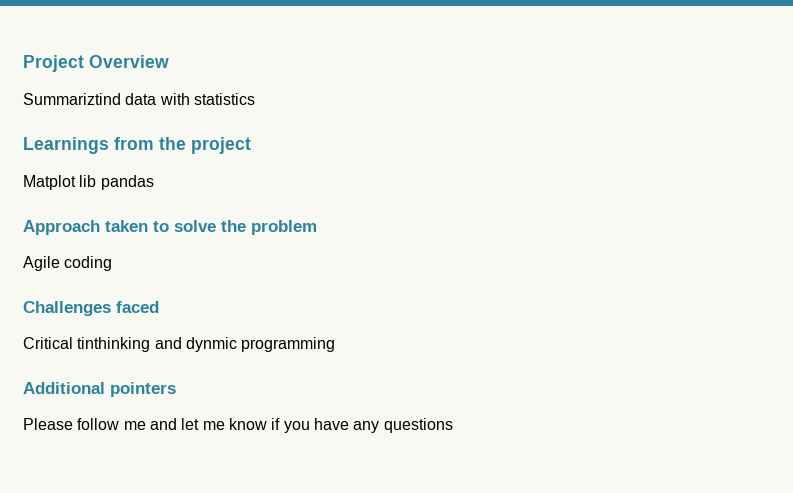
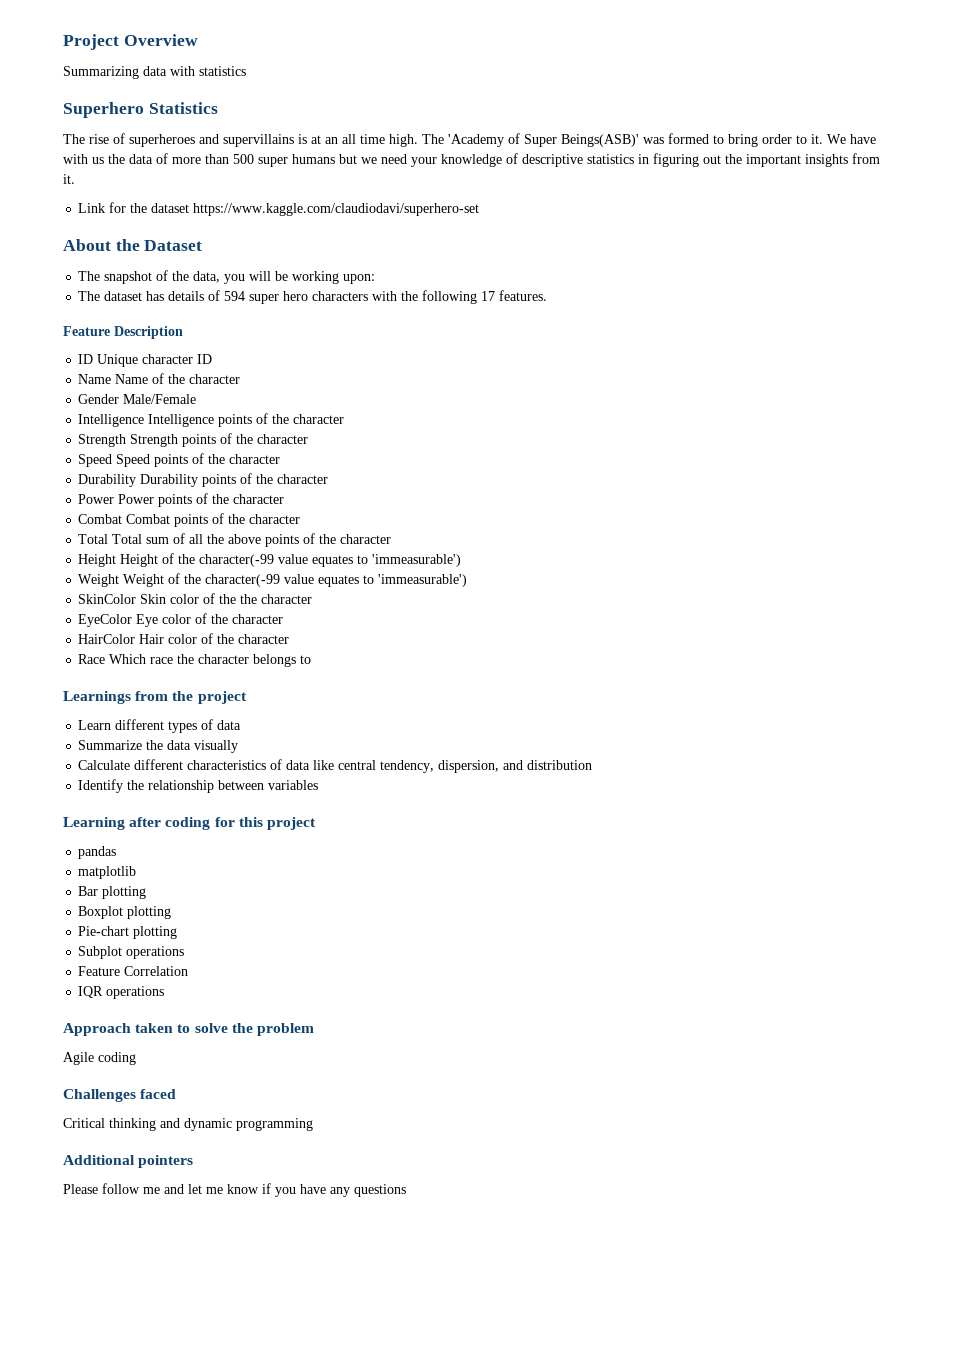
[23,93,121,105] Summariztind -> [63,66,139,79] Summarizing
[23,137,251,154] [23,175,154,190] Learnings from the project // Matplot lib pandas -> [63,102,218,118] [63,133,876,147] [63,153,880,167] [63,174,75,184] [78,202,480,216] [63,239,203,251] [78,270,376,284] [78,290,548,304] [63,326,183,339] [78,354,213,367] [78,373,241,384] [78,394,197,404] [78,413,345,427] [78,433,309,447] [78,453,281,467] [78,473,329,487] [78,493,285,507] [78,513,301,527] [78,533,392,547] [78,553,462,567] [78,573,468,587] [78,593,313,604] [78,613,284,627] [78,633,290,644] [78,654,312,667] [63,691,247,704] [78,719,242,733] [78,740,239,753] [78,759,593,773] [78,779,319,793] [63,817,316,830] [78,846,117,859] [78,866,137,879] [78,886,147,899] [78,906,172,919] [78,926,178,939] [78,946,185,959] [78,966,189,976] [78,986,165,999] Superhero Statistics // The rise of superheroes and supervillains is at an all time high. The 'Academy of Super Beings(ASB)' was formed to bring order to it. We have with us the data of more than 500 super humans but we need your knowledge of descriptive statistics in figuring out the important insights from it. // Link for the dataset https://www.kaggle.com/claudiodavi/superhero-set // About the Dataset // The snapshot of the data, you will be working upon: // The dataset has details of 594 super hero characters with the following 17 features. // Feature Description // ID Unique character ID // Name Name of the character // Gender Male/Female // Intelligence Intelligence points of the character // Strength Strength points of the character // Speed Speed points of the character // Durability Durability points of the character // Power Power points of the character // Combat Combat points of the character // Total Total sum of all the above points of the character // Height Height of the character(-99 value equates to 'immeasurable') // Weight Weight of the character(-99 value equates to 'immeasurable') // SkinColor Skin color of the the character // EyeColor Eye color of the character // HairColor Hair color of the character // Race Which race the character belongs to // Learnings from the project // Learn different types of data // Summarize the data visually // Calculate different characteristics of data like central tendency, dispersion, and distribution // Identify the relationship between variables // Learning after coding for this project // pandas // matplotlib // Bar plotting // Boxplot plotting // Pie-chart plotting // Subplot operations // Feature Correlation // IQR operations
[77,337,237,352] tinthinking and dynmic -> [109,1118,232,1131] thinking and dynamic

